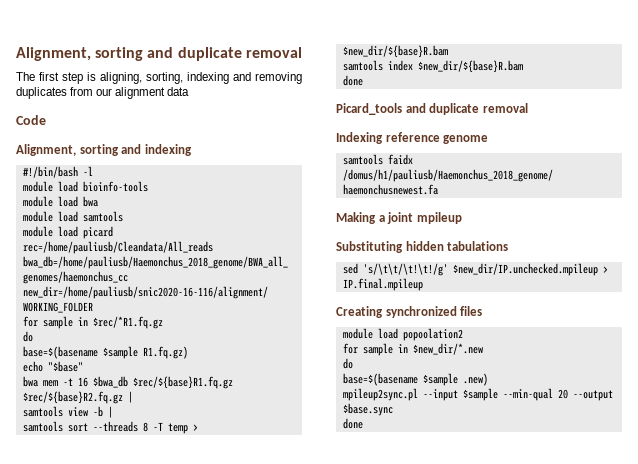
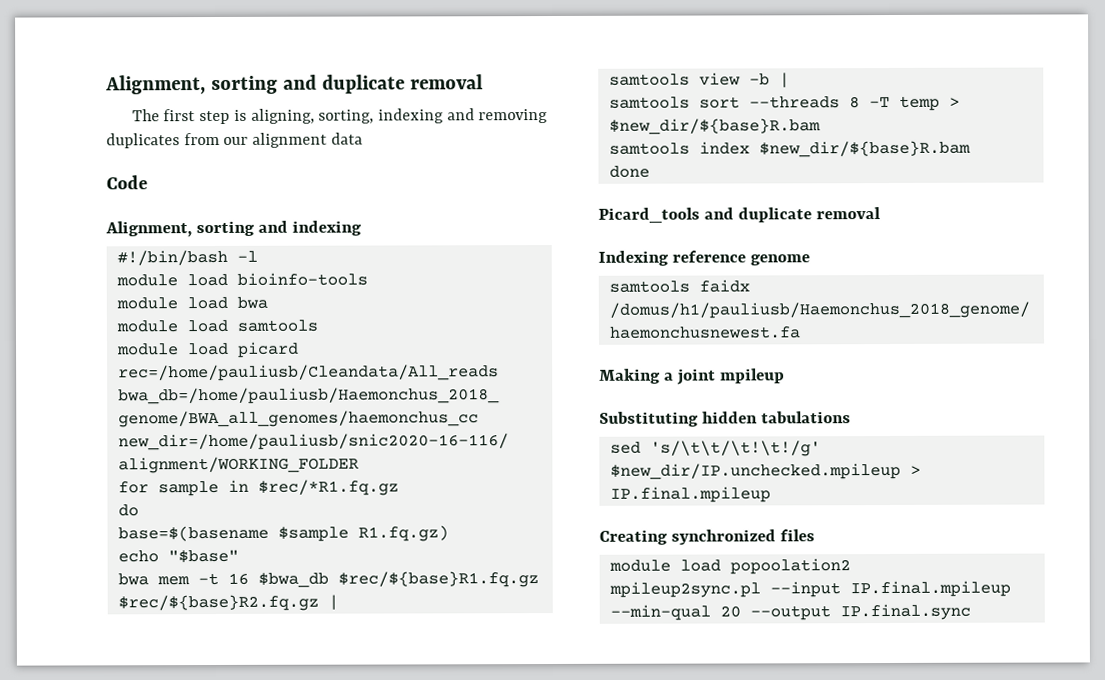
[342,343,483,356] [342,358,353,369] [342,373,488,386] // for sample in $new_dir/*.new // do // base=$(basename $sample .new) -> (851, 566) none
[462,388,498,401] $sample -> [849,580,1011,598] IP.final.mpileup
[342,403,393,416] [342,418,363,429] $base.sync // done -> [839,603,971,621] IP.final.sync

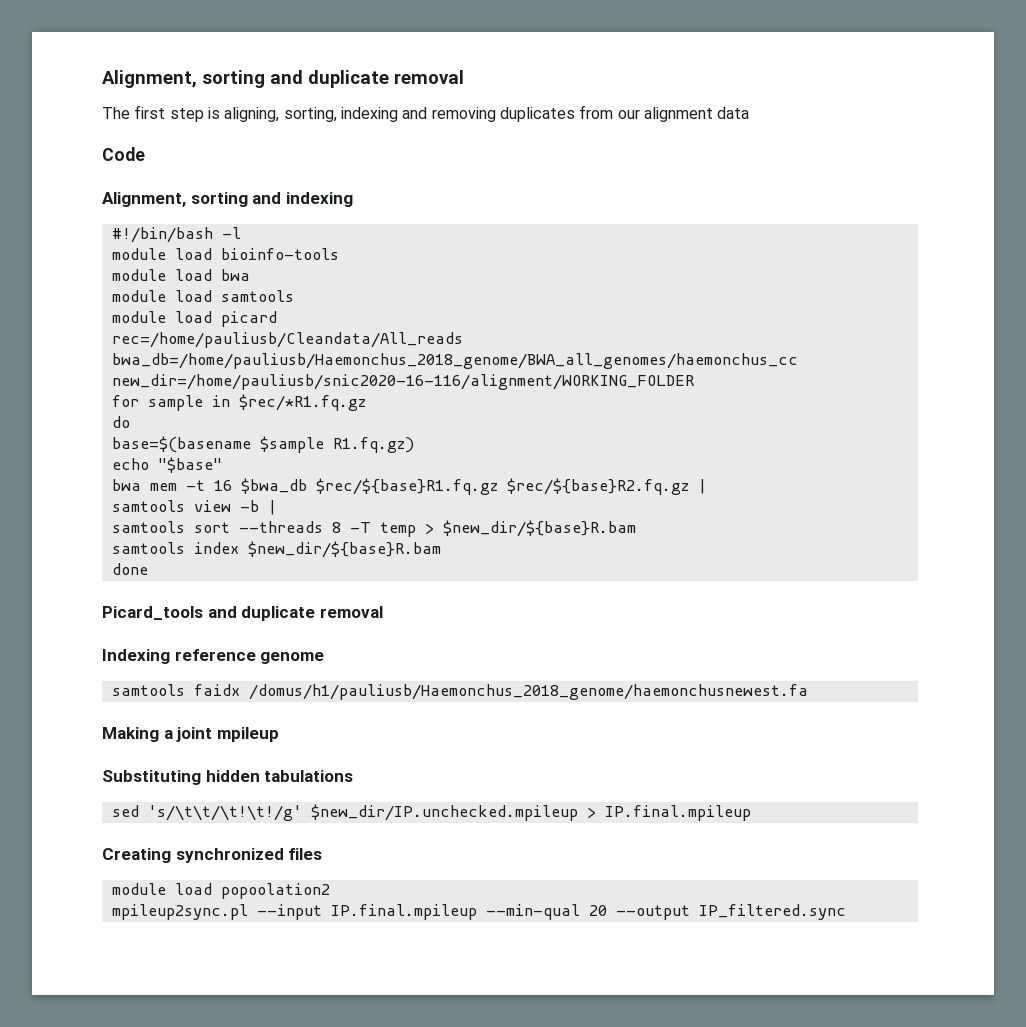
[839,603,971,621] IP.final.sync -> [698,904,846,920] IP_filtered.sync

